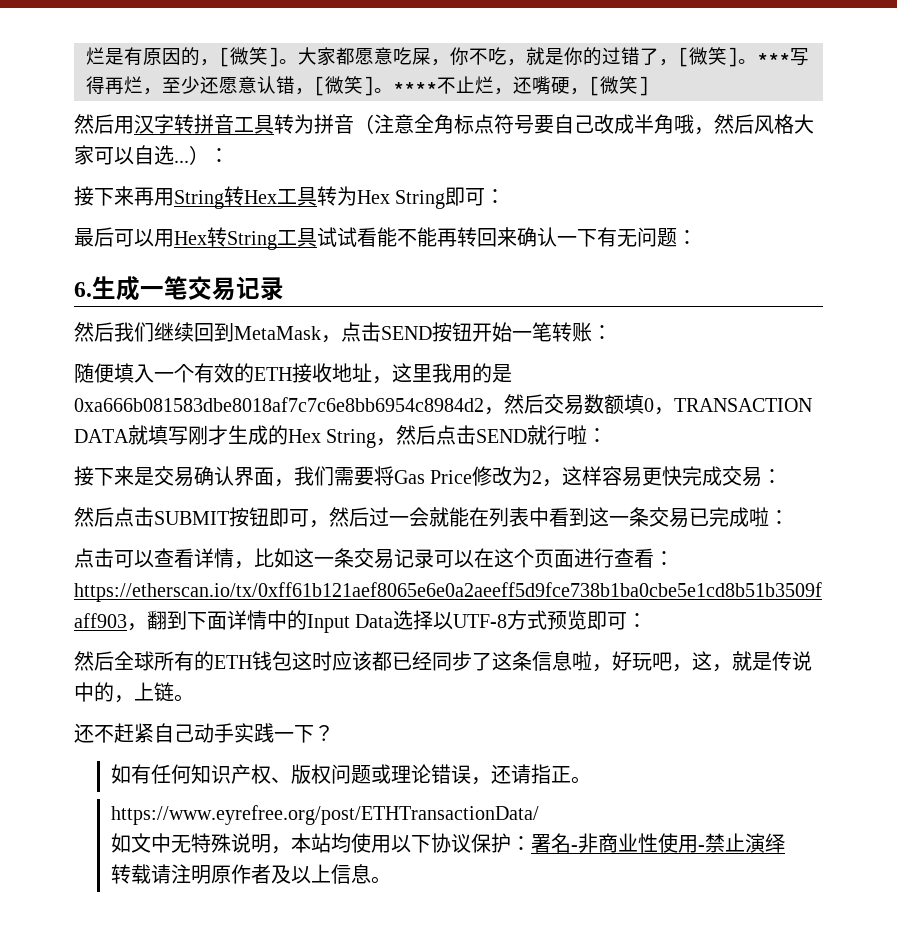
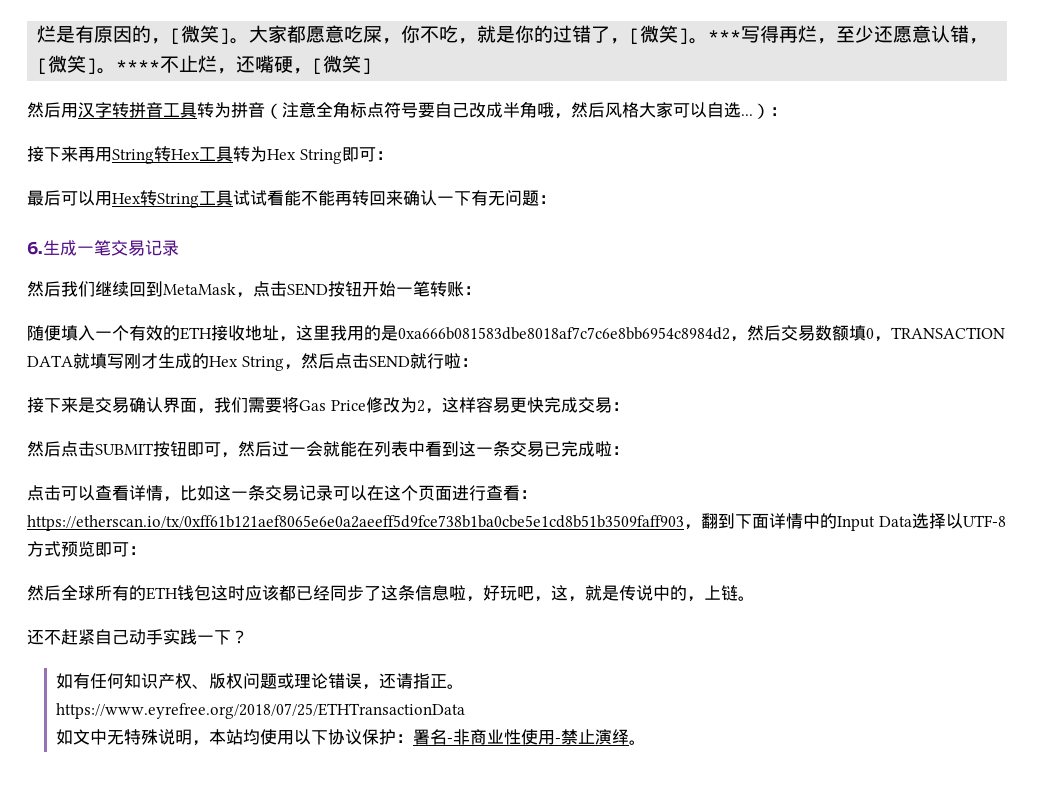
[111,805,540,825] https://www.eyrefree.org/post/ETHTransactionData/ -> [56,703,466,719] https://www.eyrefree.org/2018/07/25/ETHTransactionData
[111,864,372,884] // 转载请注明原作者及以上信息 -> (630, 737) none

